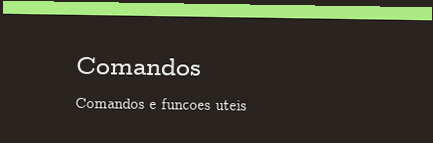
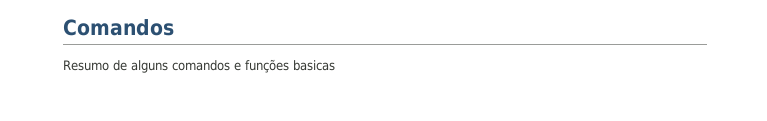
[75,97,247,111] Comandos e funcoes uteis -> [63,59,335,73] Resumo de alguns comandos e funções basicas

